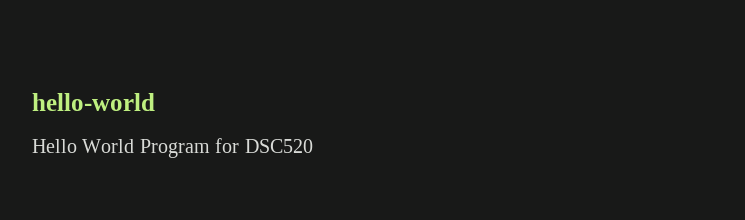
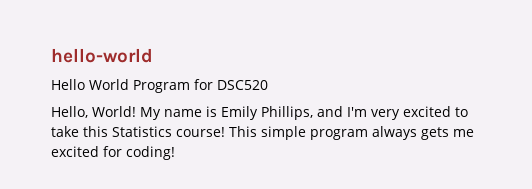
(313, 146) none -> [51,106,468,120] [51,126,474,140] [51,146,175,160] // Hello, World! My name is Emily Phillips, and I'm very excited to take this Statistics course! This simple program always gets me excited for coding!

